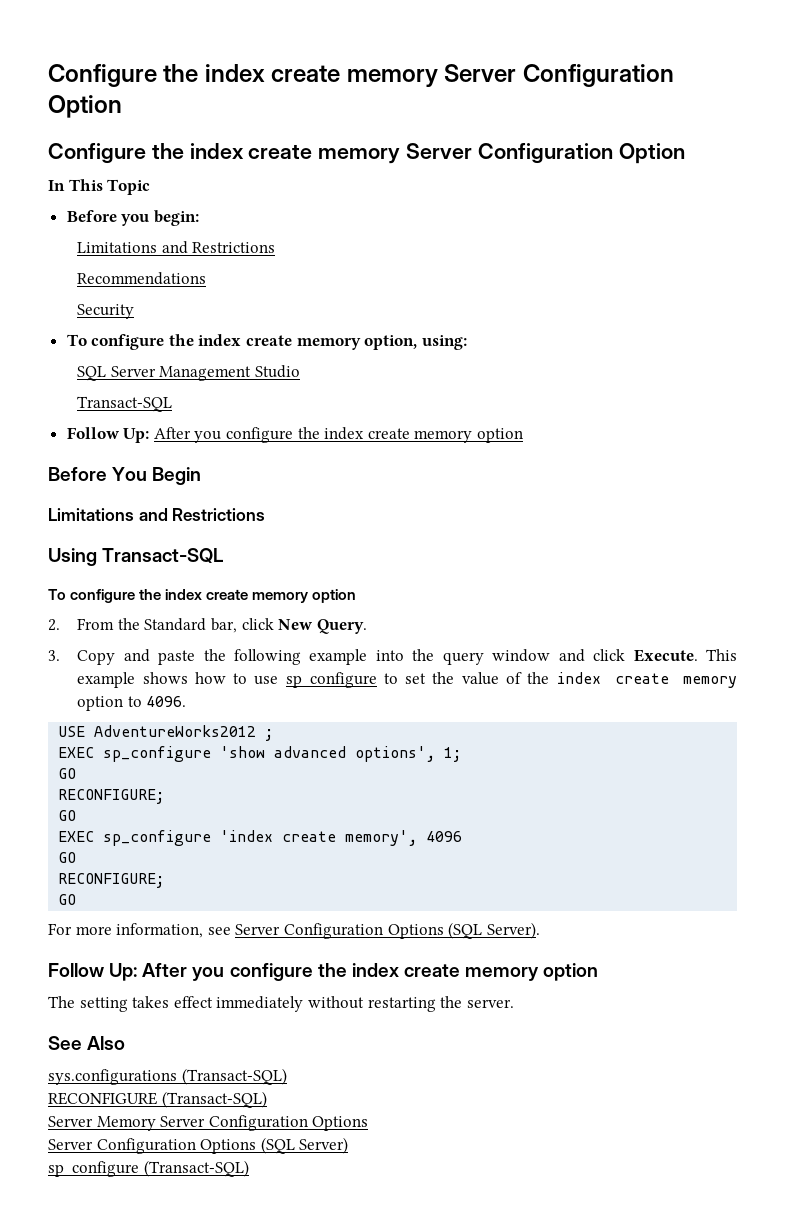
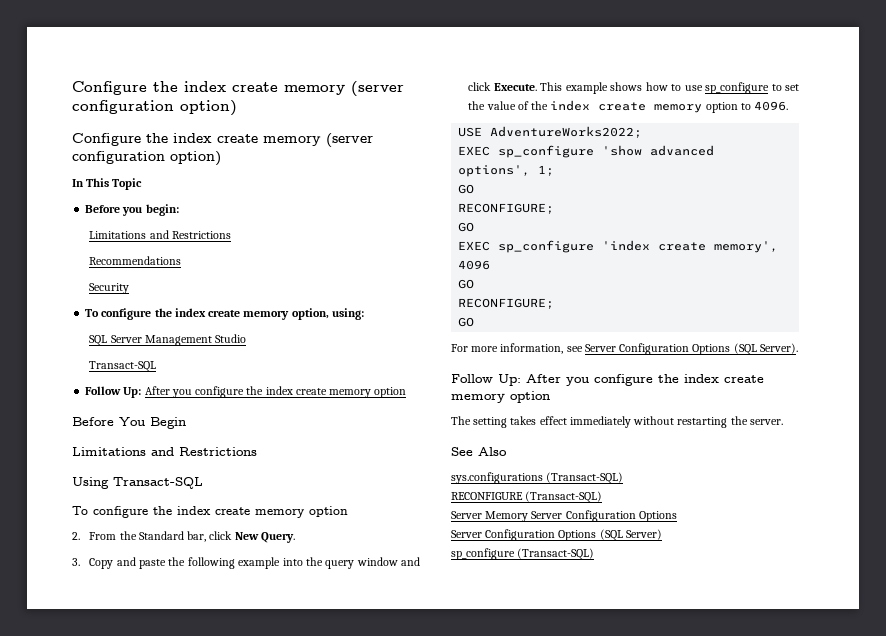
[48,64,674,87] [48,95,122,118] [48,143,685,164] Configure the index create memory Server Configuration Option // Configure the index create memory Server Configuration Option -> [72,81,404,96] [72,100,237,116] [72,133,373,147] [72,151,221,166] Configure the index create memory (server configuration option) // Configure the index create memory (server configuration option)
[94,725,274,741] AdventureWorks2012 ; -> [490,126,643,138] AdventureWorks2022;

